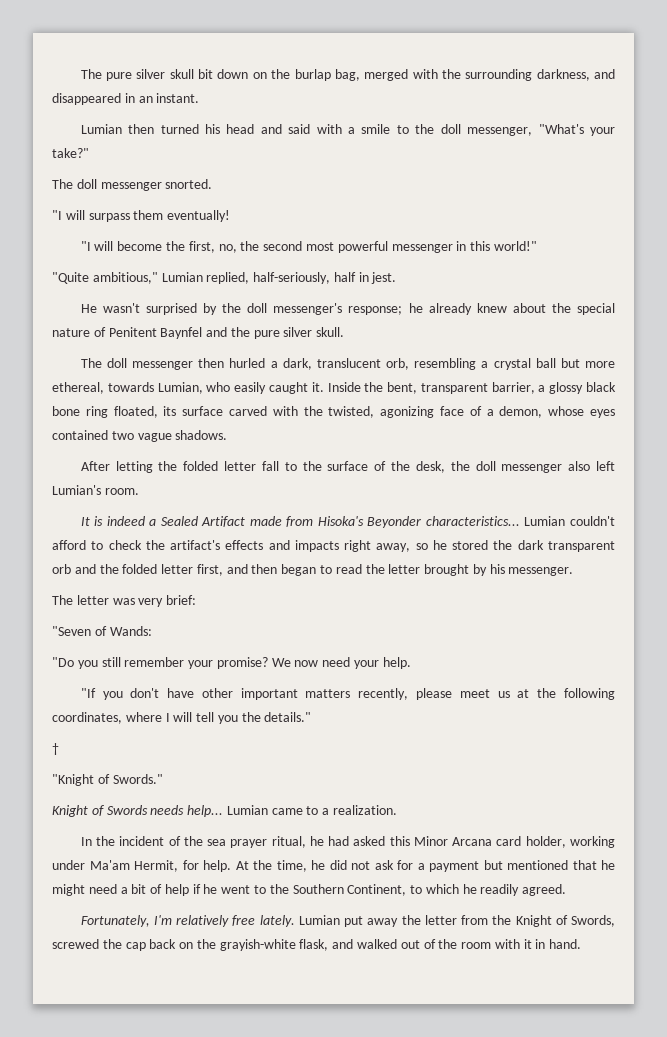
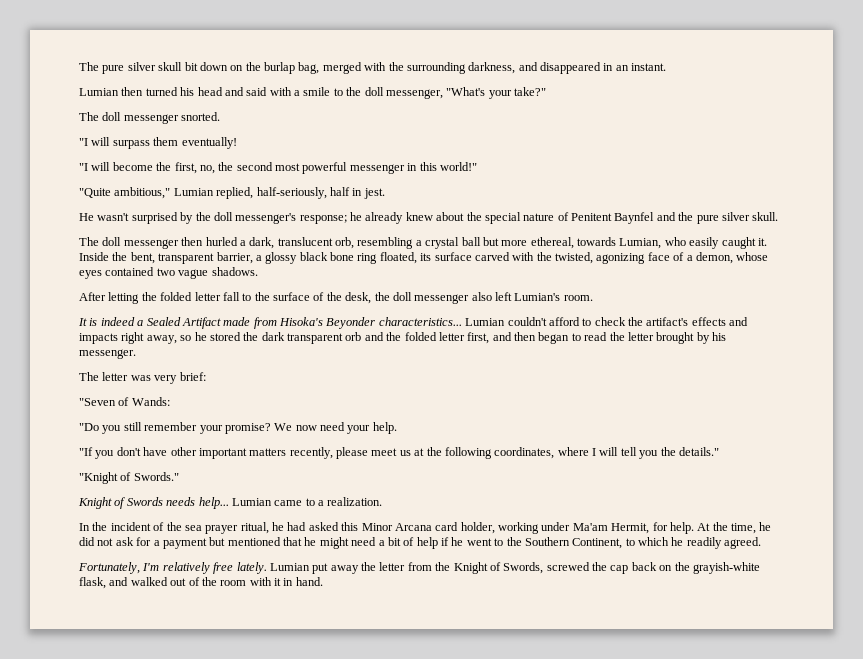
[52,743,59,755] // † -> (719, 451) none

